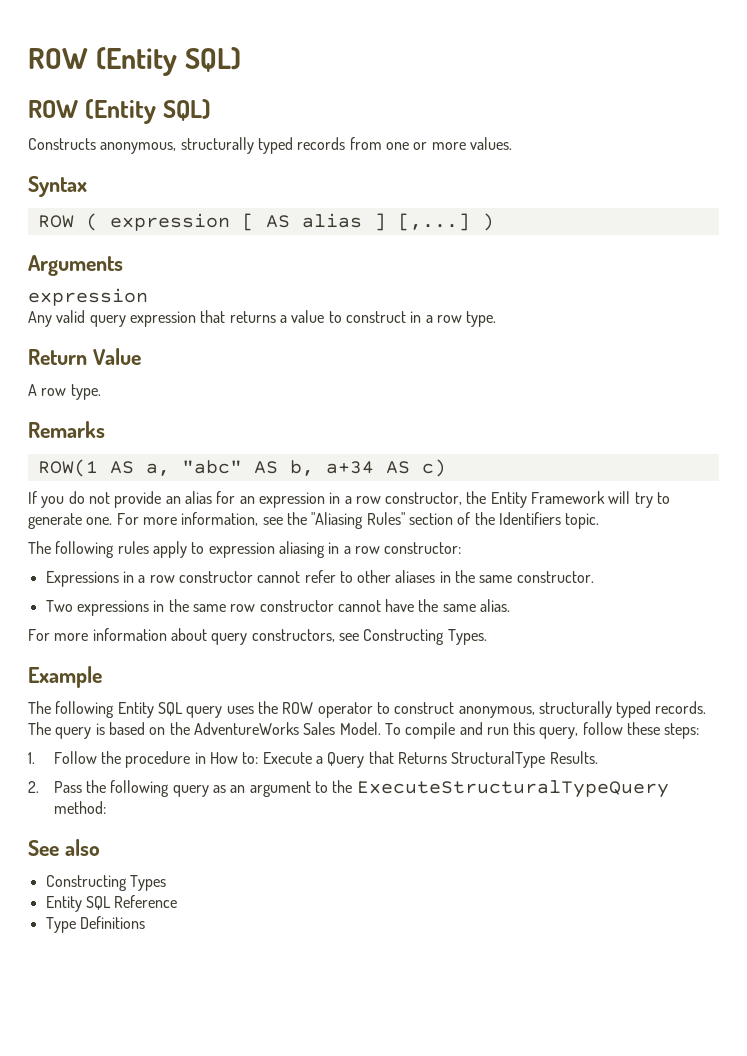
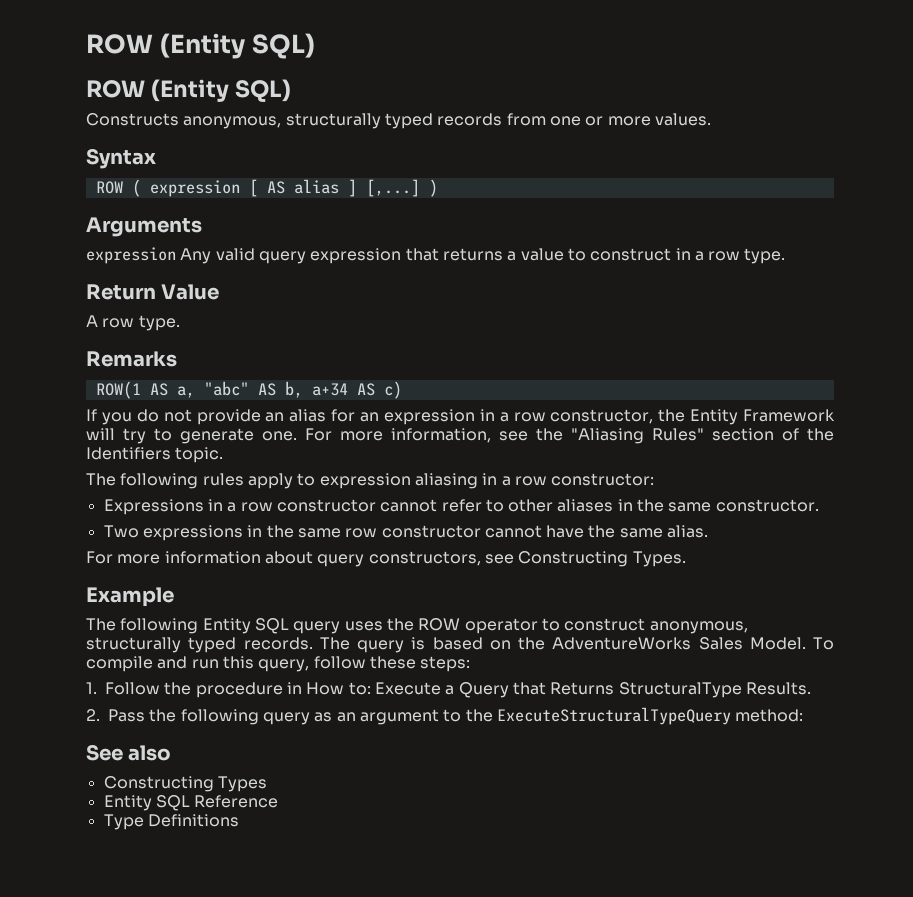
(148, 297) // -> (176, 255) none

